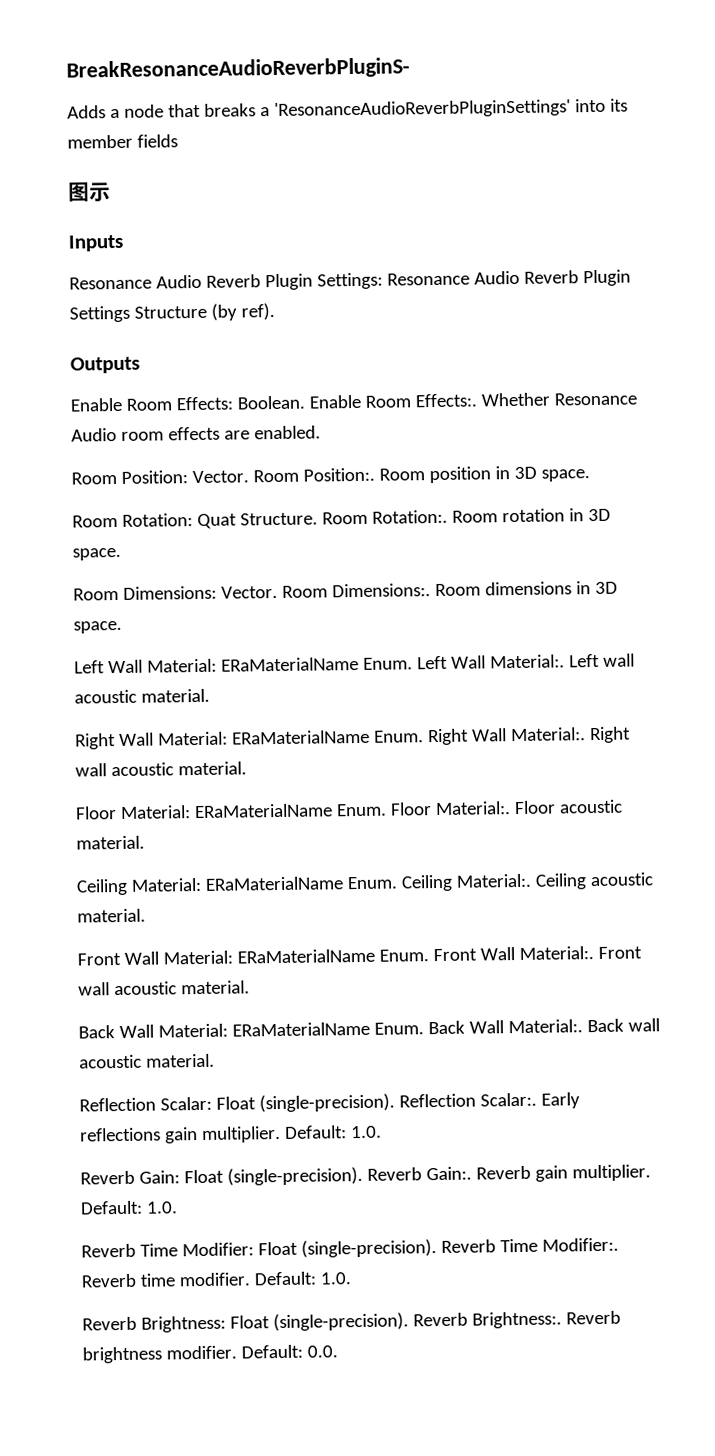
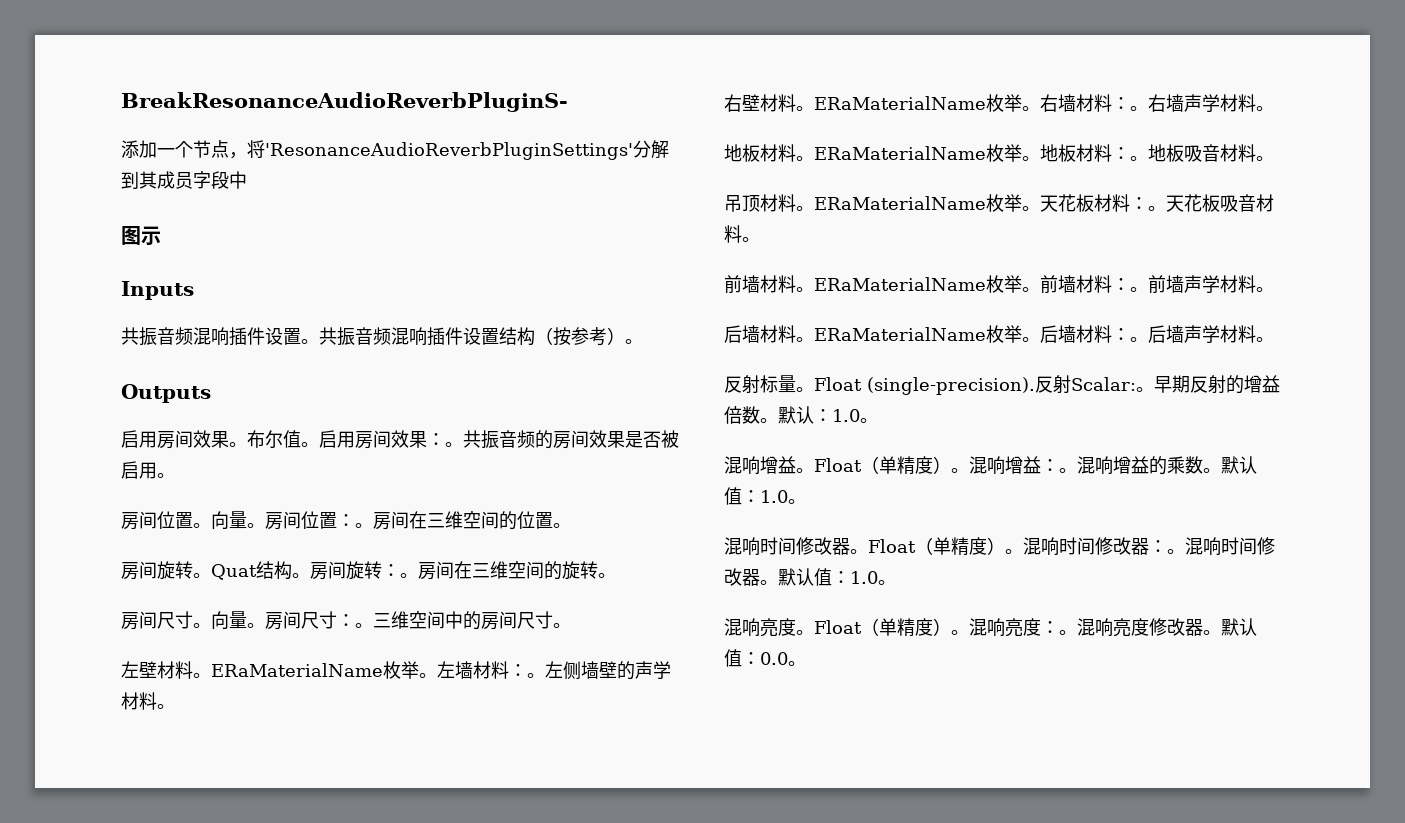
[67,98,628,120] [67,134,178,149] [68,182,111,202] [68,234,123,252] [69,269,631,291] [69,303,275,323] [70,356,140,374] [70,392,637,412] [71,425,321,442] [71,466,590,485] [72,508,611,530] [72,547,121,561] [73,581,618,601] [73,620,122,634] [74,653,635,674] [74,688,210,704] [75,726,631,750] [75,761,247,777] [75,799,623,820] [76,835,145,850] [76,872,653,896] [77,908,146,923] [77,946,642,966] [78,980,250,996] [78,1018,660,1039] [79,1053,215,1069] [79,1092,580,1113] [80,1125,382,1144] [80,1164,651,1186] [80,1200,178,1215] [81,1237,619,1258] [81,1271,351,1288] [82,1310,621,1333] [82,1344,338,1364] Adds a node that breaks a 'ResonanceAudioReverbPluginSettings' into its member fields // 图示 // Inputs // Resonance Audio Reverb Plugin Settings: Resonance Audio Reverb Plugin Settings Structure (by ref). // Outputs // Enable Room Effects: Boolean. Enable Room Effects:. Whether Resonance Audio room effects are enabled. // Room Position: Vector. Room Position:. Room position in 3D space. // Room Rotation: Quat Structure. Room Rotation:. Room rotation in 3D space. // Room Dimensions: Vector. Room Dimensions:. Room dimensions in 3D space. // Left Wall Material: ERaMaterialName Enum. Left Wall Material:. Left wall acoustic material. // Right Wall Material: ERaMaterialName Enum. Right Wall Material:. Right wall acoustic material. // Floor Material: ERaMaterialName Enum. Floor Material:. Floor acoustic material. // Ceiling Material: ERaMaterialName Enum. Ceiling Material:. Ceiling acoustic material. // Front Wall Material: ERaMaterialName Enum. Front Wall Material:. Front wall acoustic material. // Back Wall Material: ERaMaterialName Enum. Back Wall Material:. Back wall acoustic material. // Reflection Scalar: Float (single-precision). Reflection Scalar:. Early reflections gain multiplier. Default: 1.0. // Reverb Gain: Float (single-precision). Reverb Gain:. Reverb gain multiplier. Default: 1.0. // Reverb Time Modifier: Float (single-precision). Reverb Time Modifier:. Reverb time modifier. Default: 1.0. // Reverb Brightness: Float (single-precision). Reverb Brightness:. Reverb brightness modifier. Default: 0.0. -> [121,140,669,160] [121,171,247,189] [121,226,161,245] [121,281,194,300] [121,327,643,346] [121,384,211,403] [121,430,679,449] [121,461,175,479] [121,511,571,530] [121,561,616,580] [121,611,571,630] [121,661,671,680] [121,692,175,710] [724,94,1274,112] [724,144,1274,162] [724,194,1274,212] [724,225,760,243] [724,275,1274,293] [724,325,1274,343] [724,375,1280,395] [724,406,878,424] [724,456,1257,475] [724,487,806,505] [724,537,1275,556] [724,568,896,586] [724,618,1257,637] [724,649,806,667] 添加一个节点，将'ResonanceAudioReverbPluginSettings'分解到其成员字段中 // 图示 // Inputs // 共振音频混响插件设置。共振音频混响插件设置结构（按参考）。 // Outputs // 启用房间效果。布尔值。启用房间效果：。共振音频的房间效果是否被启用。 // 房间位置。向量。房间位置：。房间在三维空间的位置。 // 房间旋转。Quat结构。房间旋转：。房间在三维空间的旋转。 // 房间尺寸。向量。房间尺寸：。三维空间中的房间尺寸。 // 左壁材料。ERaMaterialName枚举。左墙材料：。左侧墙壁的声学材料。 // 右壁材料。ERaMaterialName枚举。右墙材料：。右墙声学材料。 // 地板材料。ERaMaterialName枚举。地板材料：。地板吸音材料。 // 吊顶材料。ERaMaterialName枚举。天花板材料：。天花板吸音材料。 // 前墙材料。ERaMaterialName枚举。前墙材料：。前墙声学材料。 // 后墙材料。ERaMaterialName枚举。后墙材料：。后墙声学材料。 // 反射标量。Float (single-precision).反射Scalar:。早期反射的增益倍数。默认：1.0。 // 混响增益。Float（单精度）。混响增益：。混响增益的乘数。默认值：1.0。 // 混响时间修改器。Float（单精度）。混响时间修改器：。混响时间修改器。默认值：1.0。 // 混响亮度。Float（单精度）。混响亮度：。混响亮度修改器。默认值：0.0。

